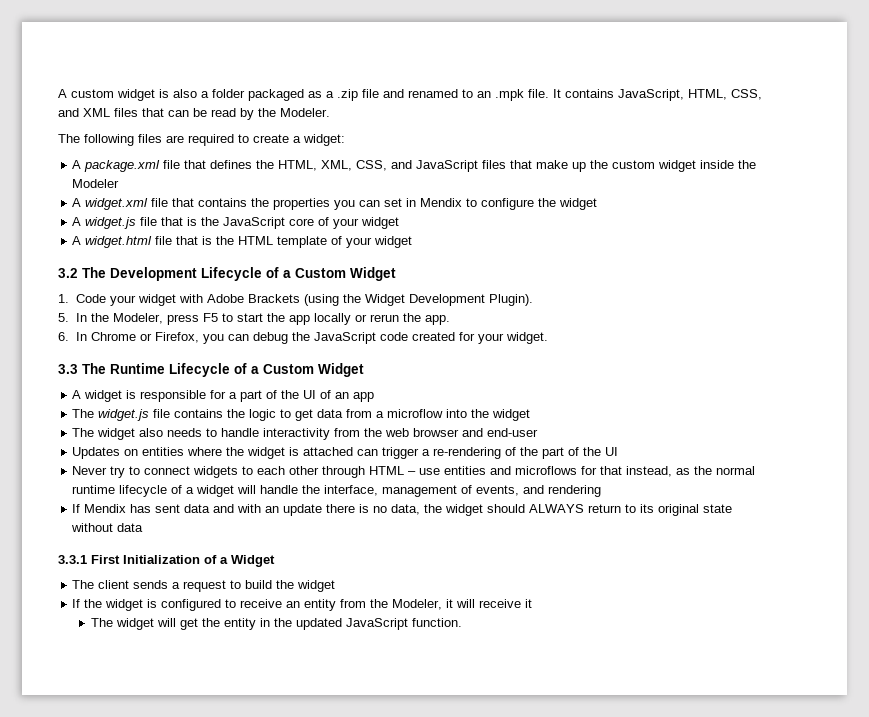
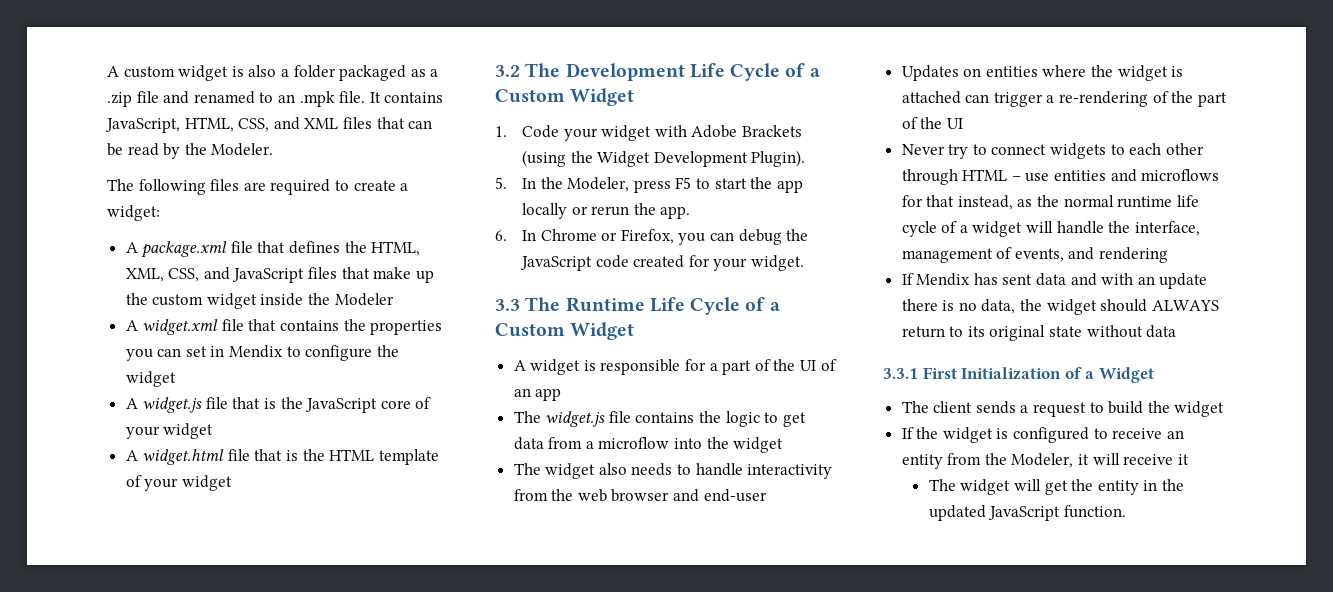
[201,267,262,281] Lifecycle -> [689,63,781,81] Life Cycle
[169,363,230,377] Lifecycle -> [649,297,741,315] Life Cycle
[119,485,168,497] lifecycle -> [1176,195,1199,207] [901,221,937,237] life cycle

